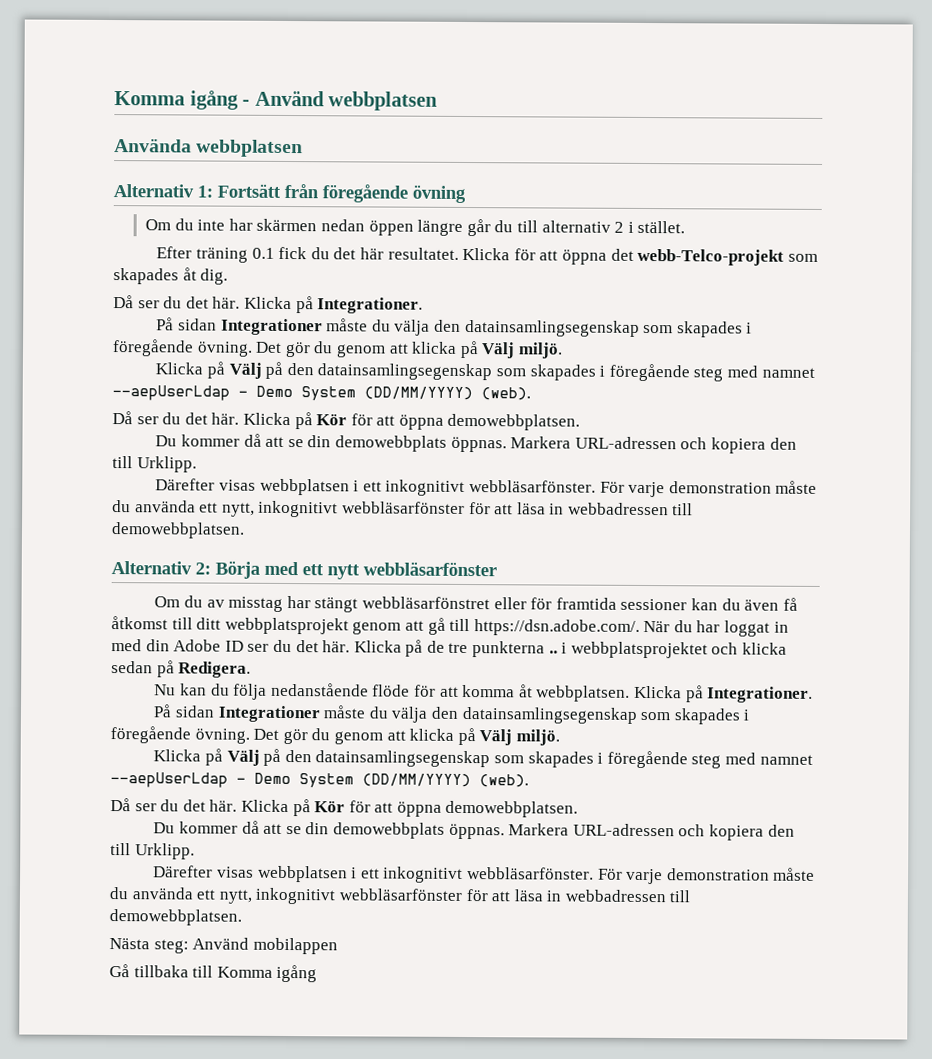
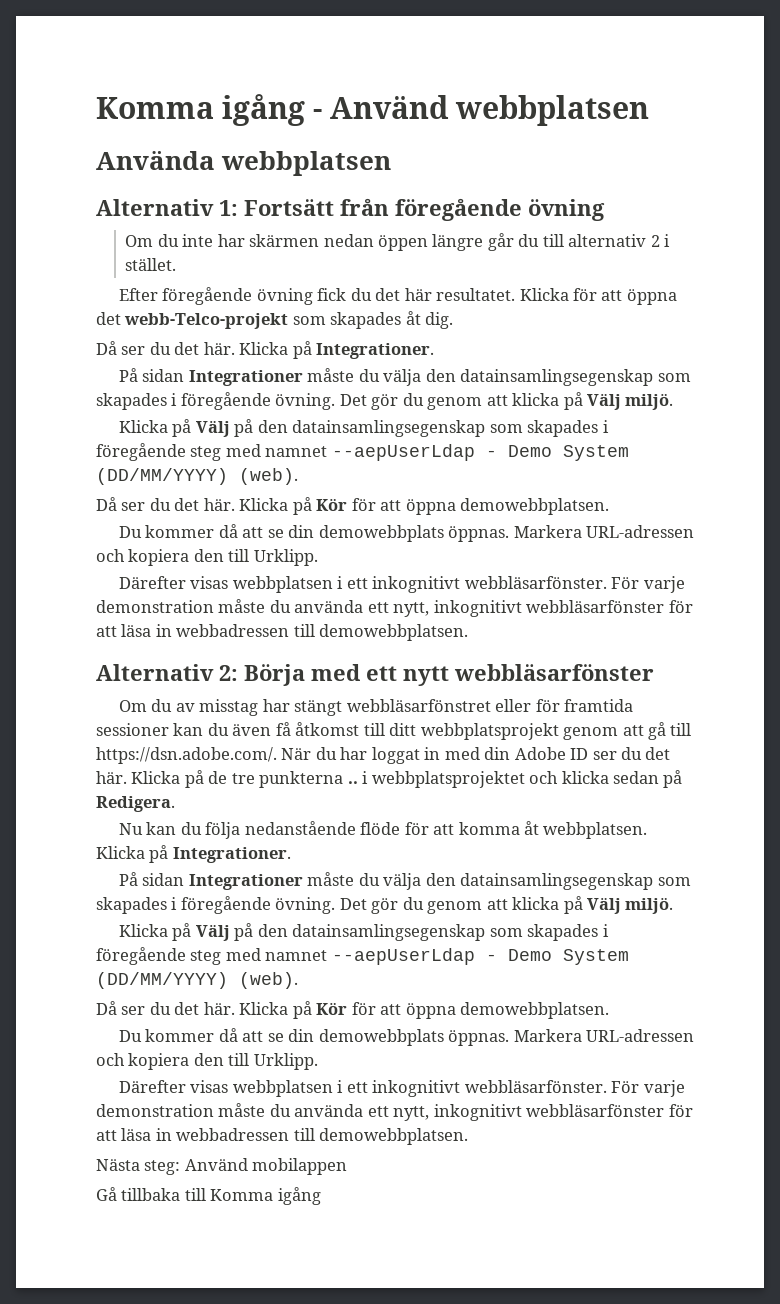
[196,247,275,263] träning 0.1 -> [162,287,313,305] föregående övning

